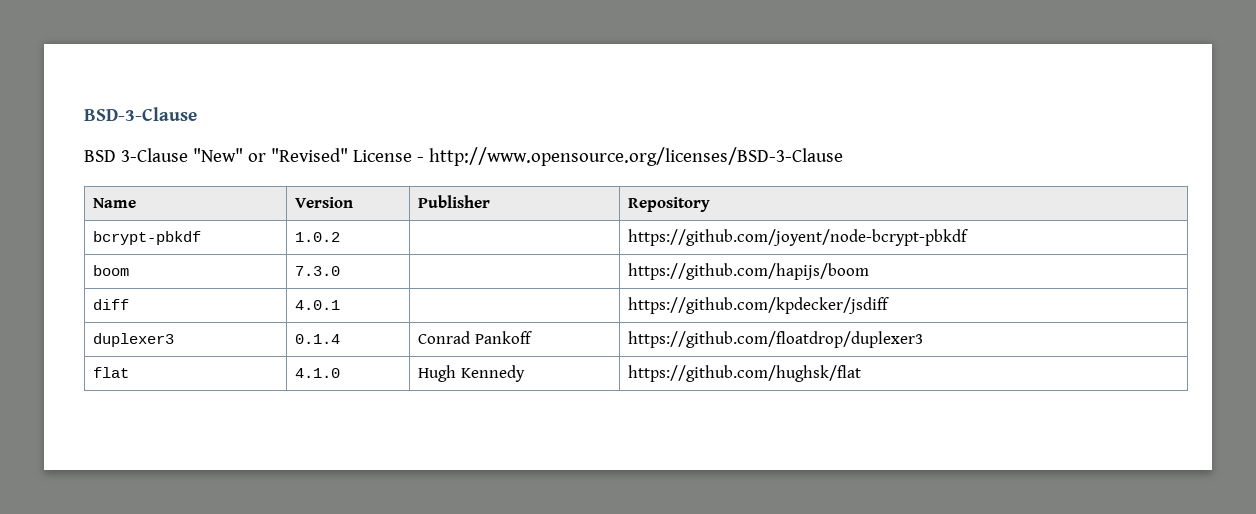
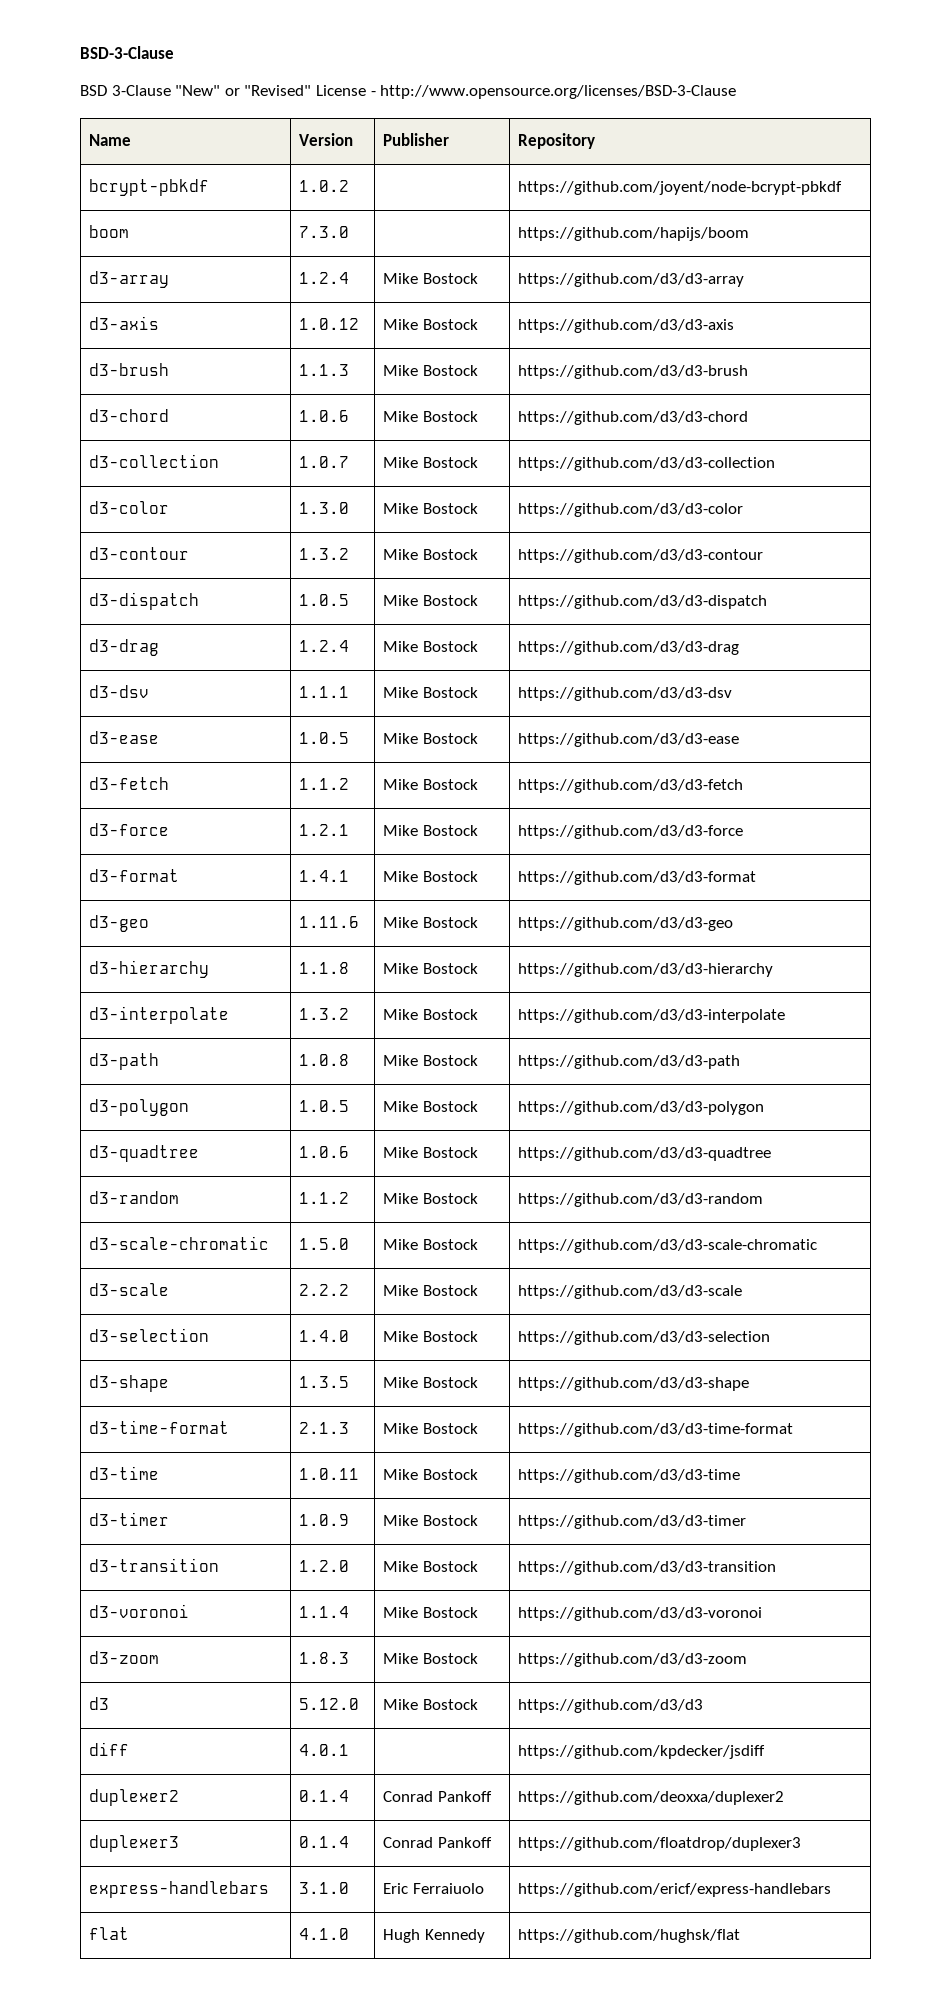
[93,299,130,310] [295,300,341,310] [628,297,890,314] diff | 4.0.1 | | https://github.com/kpdecker/jsdiff -> [89,271,170,288] [299,272,350,284] [383,273,478,284] [518,273,745,287] [89,316,160,330] [299,318,360,330] [383,319,478,330] [518,319,735,333] [89,363,170,376] [299,364,350,376] [383,365,478,376] [518,365,749,379] [89,409,170,422] [299,410,350,422] [383,411,478,422] [518,411,749,425] [89,454,220,468] [299,456,350,468] [383,457,478,468] [518,457,776,471] [89,501,170,514] [299,502,350,514] [383,503,478,514] [518,503,744,517] [89,547,190,560] [299,548,350,560] [383,549,478,560] [518,549,764,563] [89,592,200,610] [299,594,350,606] [383,595,478,606] [518,595,768,609] [89,639,160,656] [299,640,350,652] [383,641,478,652] [518,641,740,655] [89,685,150,698] [299,686,350,698] [383,687,478,698] [518,687,733,701] [89,731,160,744] [299,732,350,744] [383,733,478,744] [518,733,740,747] [89,777,170,790] [299,778,350,790] [383,779,478,790] [518,779,744,793] [89,823,170,836] [299,824,350,836] [383,825,478,836] [518,825,744,839] [89,869,180,882] [299,870,350,882] [383,871,478,882] [518,871,757,885] [89,915,150,932] [299,916,360,928] [383,917,478,928] [518,917,734,931] [89,960,210,978] [299,962,350,974] [383,963,478,974] [518,963,774,977] [89,1006,230,1024] [299,1008,350,1020] [383,1009,478,1020] [518,1009,786,1023] [89,1053,160,1070] [299,1054,350,1066] [383,1055,478,1066] [518,1055,741,1069] [89,1099,190,1116] [299,1100,350,1112] [383,1101,478,1112] [518,1101,765,1115] [89,1145,200,1162] [299,1146,350,1158] [383,1147,478,1158] [518,1147,772,1161] [89,1191,180,1204] [299,1192,350,1204] [383,1193,478,1204] [518,1193,764,1207] [89,1236,270,1250] [299,1238,350,1250] [383,1239,478,1250] [518,1239,818,1253] [89,1283,170,1296] [299,1284,350,1296] [383,1285,478,1296] [518,1285,743,1299] [89,1328,210,1342] [299,1330,350,1342] [383,1331,478,1342] [518,1331,771,1345] [89,1375,170,1392] [299,1376,350,1388] [383,1377,478,1388] [518,1377,750,1391] [89,1420,230,1434] [299,1422,350,1434] [383,1423,478,1434] [518,1423,794,1437] [89,1466,160,1480] [299,1468,360,1480] [383,1469,478,1480] [518,1469,741,1483] [89,1512,170,1526] [299,1514,350,1526] [383,1515,478,1526] [518,1515,747,1529] [89,1558,220,1572] [299,1560,350,1572] [383,1561,478,1572] [518,1561,777,1575] [89,1604,190,1618] [299,1606,350,1618] [383,1607,478,1618] [518,1607,763,1621] [89,1651,160,1664] [299,1652,350,1664] [383,1653,478,1664] [518,1653,748,1667] [89,1697,110,1710] [299,1698,360,1710] [383,1699,478,1710] [518,1699,704,1713] [89,1742,130,1756] [299,1744,350,1756] [518,1745,766,1759] [89,1789,180,1806] [299,1790,350,1802] [383,1791,492,1802] [518,1791,785,1805] d3-array | 1.2.4 | Mike Bostock | https://github.com/d3/d3-array // d3-axis | 1.0.12 | Mike Bostock | https://github.com/d3/d3-axis // d3-brush | 1.1.3 | Mike Bostock | https://github.com/d3/d3-brush // d3-chord | 1.0.6 | Mike Bostock | https://github.com/d3/d3-chord // d3-collection | 1.0.7 | Mike Bostock | https://github.com/d3/d3-collection // d3-color | 1.3.0 | Mike Bostock | https://github.com/d3/d3-color // d3-contour | 1.3.2 | Mike Bostock | https://github.com/d3/d3-contour // d3-dispatch | 1.0.5 | Mike Bostock | https://github.com/d3/d3-dispatch // d3-drag | 1.2.4 | Mike Bostock | https://github.com/d3/d3-drag // d3-dsv | 1.1.1 | Mike Bostock | https://github.com/d3/d3-dsv // d3-ease | 1.0.5 | Mike Bostock | https://github.com/d3/d3-ease // d3-fetch | 1.1.2 | Mike Bostock | https://github.com/d3/d3-fetch // d3-force | 1.2.1 | Mike Bostock | https://github.com/d3/d3-force // d3-format | 1.4.1 | Mike Bostock | https://github.com/d3/d3-format // d3-geo | 1.11.6 | Mike Bostock | https://github.com/d3/d3-geo // d3-hierarchy | 1.1.8 | Mike Bostock | https://github.com/d3/d3-hierarchy // d3-interpolate | 1.3.2 | Mike Bostock | https://github.com/d3/d3-interpolate // d3-path | 1.0.8 | Mike Bostock | https://github.com/d3/d3-path // d3-polygon | 1.0.5 | Mike Bostock | https://github.com/d3/d3-polygon // d3-quadtree | 1.0.6 | Mike Bostock | https://github.com/d3/d3-quadtree // d3-random | 1.1.2 | Mike Bostock | https://github.com/d3/d3-random // d3-scale-chromatic | 1.5.0 | Mike Bostock | https://github.com/d3/d3-scale-chromatic // d3-scale | 2.2.2 | Mike Bostock | https://github.com/d3/d3-scale // d3-selection | 1.4.0 | Mike Bostock | https://github.com/d3/d3-selection // d3-shape | 1.3.5 | Mike Bostock | https://github.com/d3/d3-shape // d3-time-format | 2.1.3 | Mike Bostock | https://github.com/d3/d3-time-format // d3-time | 1.0.11 | Mike Bostock | https://github.com/d3/d3-time // d3-timer | 1.0.9 | Mike Bostock | https://github.com/d3/d3-timer // d3-transition | 1.2.0 | Mike Bostock | https://github.com/d3/d3-transition // d3-voronoi | 1.1.4 | Mike Bostock | https://github.com/d3/d3-voronoi // d3-zoom | 1.8.3 | Mike Bostock | https://github.com/d3/d3-zoom // d3 | 5.12.0 | Mike Bostock | https://github.com/d3/d3 // diff | 4.0.1 | | https://github.com/kpdecker/jsdiff // duplexer2 | 0.1.4 | Conrad Pankoff | https://github.com/deoxxa/duplexer2
(924, 339) none -> [89,1881,270,1898] [299,1882,350,1894] [383,1883,484,1894] [518,1883,832,1897] // express-handlebars | 3.1.0 | Eric Ferraiuolo | https://github.com/ericf/express-handlebars

